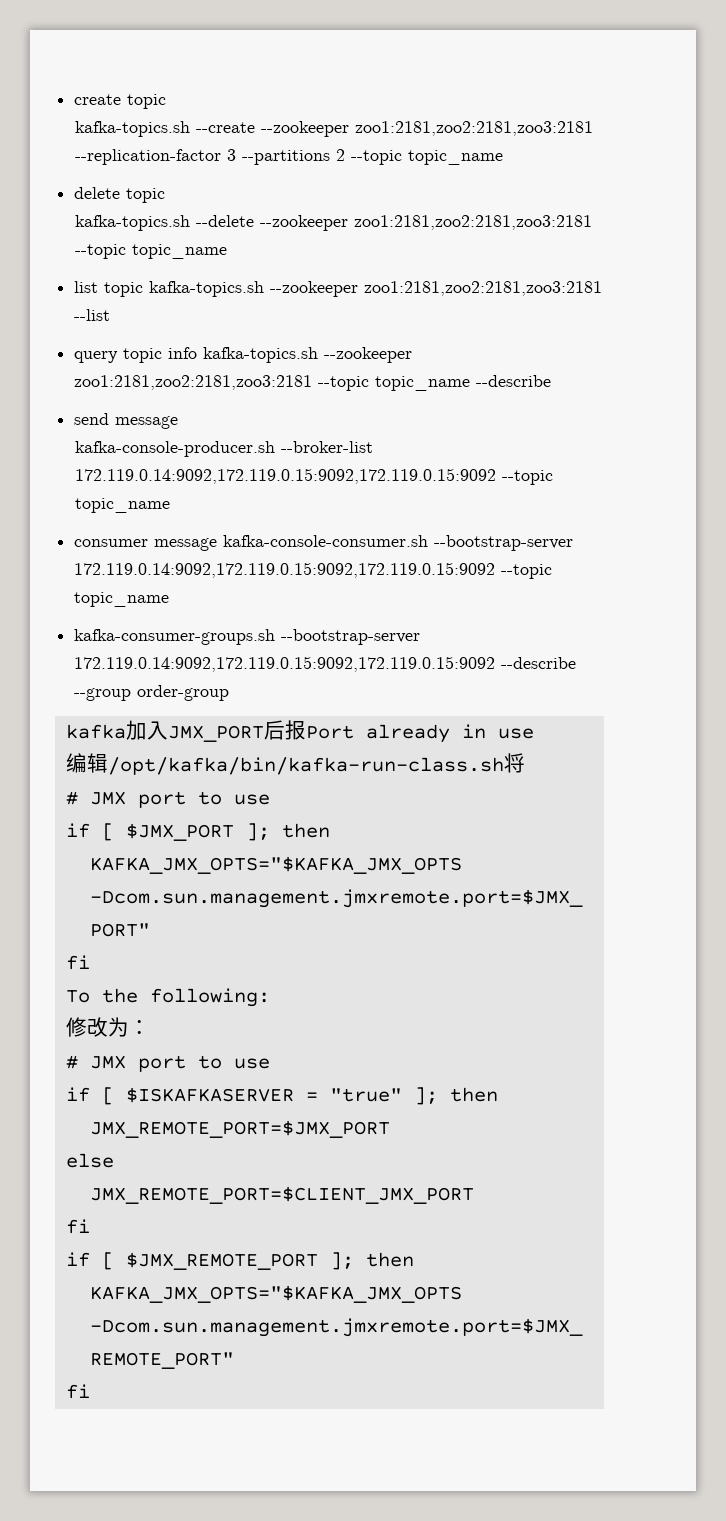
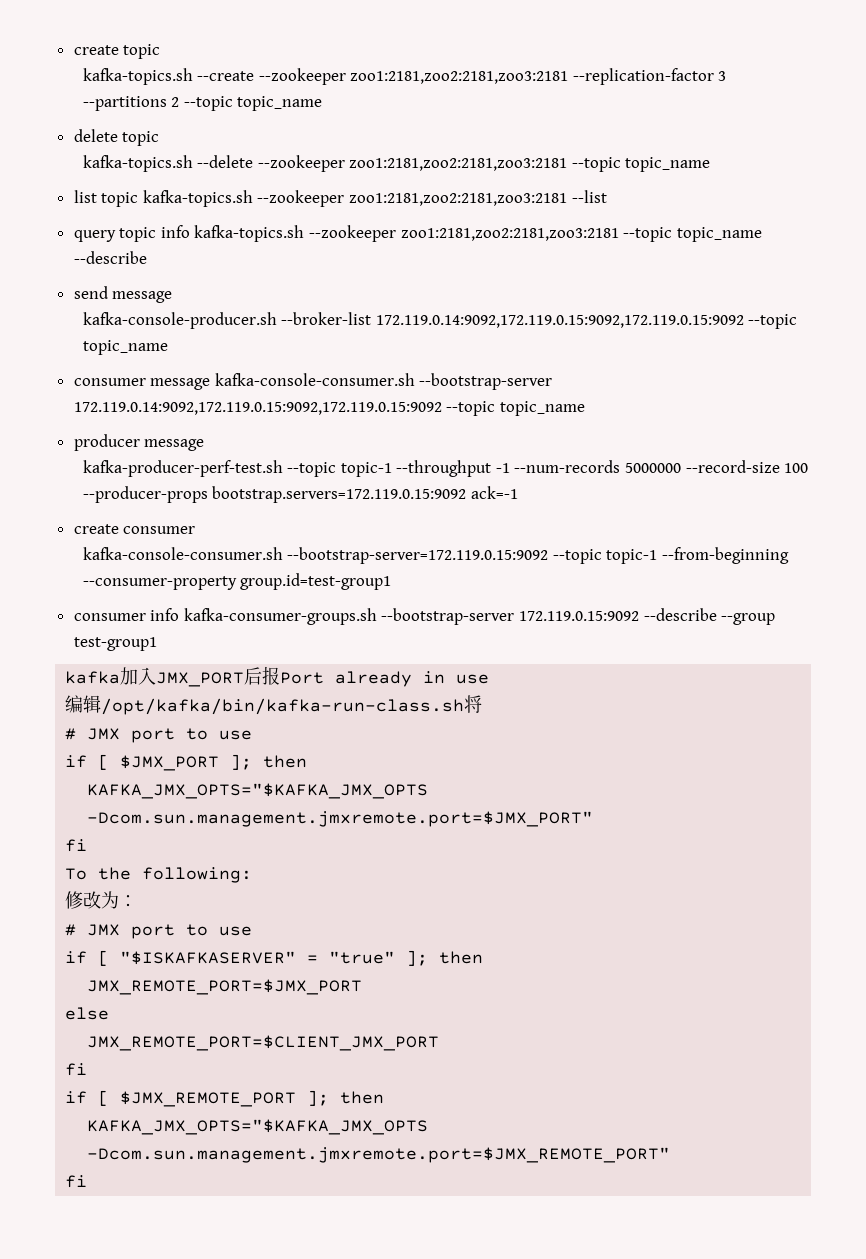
(170, 599) none -> [73,434,205,451] [82,460,809,477] [82,486,518,503] [73,524,196,534] [82,547,789,564] [82,573,392,590] [73,608,180,621] producer message // kafka-producer-perf-test.sh --topic topic-1 --throughput -1 --num-records 5000000 --record-size 100 --producer-props bootstrap.servers=172.119.0.15:9092 ack=-1 // create consumer // kafka-console-consumer.sh --bootstrap-server=172.119.0.15:9092 --topic topic-1 --from-beginning --consumer-property group.id=test-group1 // consumer info
[74,656,496,672] 172.119.0.14:9092,172.119.0.15:9092,172.119.0.15:9092 -> [519,611,640,621] 172.119.0.15:9092
[137,685,230,701] order-group -> [73,637,157,651] test-group1
[125,1087,294,1103] $ISKAFKASERVER -> [120,951,297,965] "$ISKAFKASERVER"

